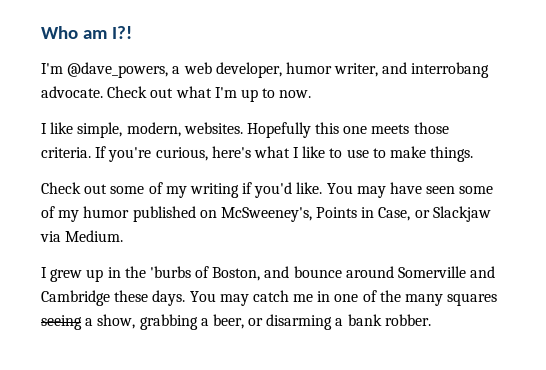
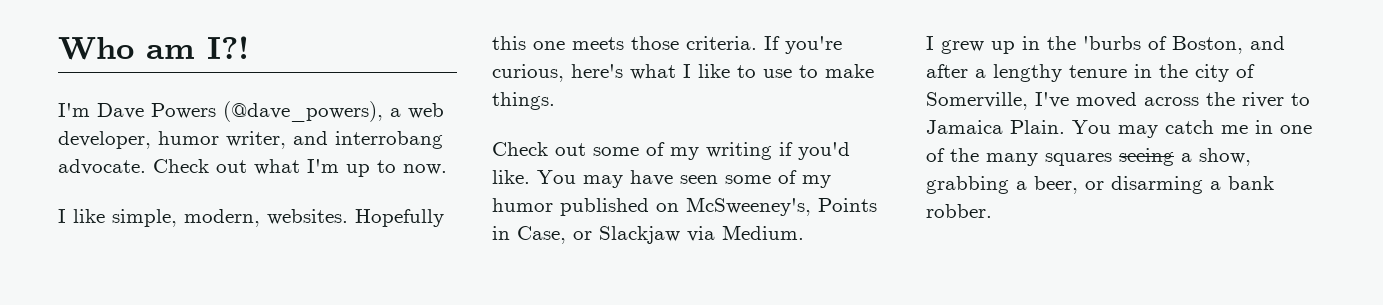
[67,62,169,78] @dave_powers, -> [97,101,383,122] Dave Powers (@dave_powers),
[293,266,496,278] [41,290,186,306] bounce around Somerville and Cambridge these days. -> [926,64,1255,82] [926,92,1310,110] [926,120,1065,134] after a lengthy tenure in the city of Somerville, I've moved across the river to Jamaica Plain.

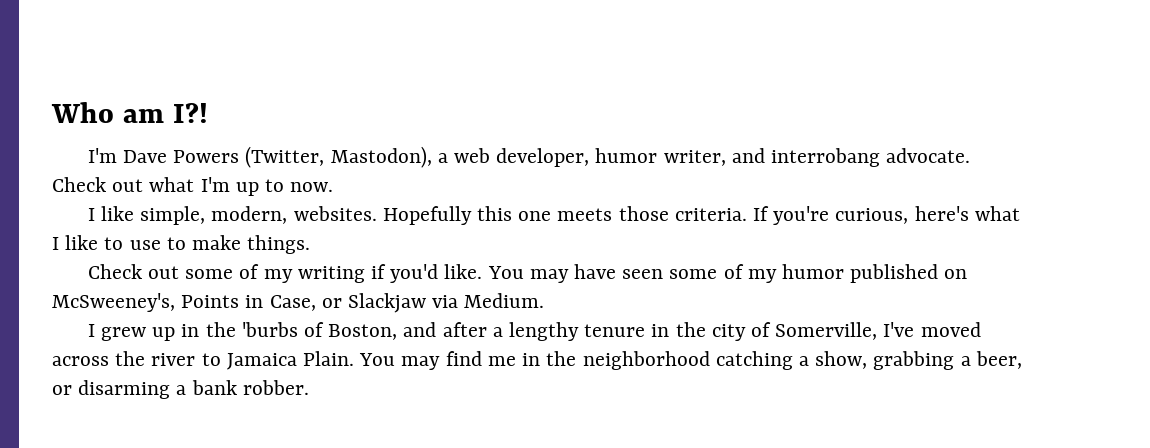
[223,101,383,122] (@dave_powers), -> [245,146,432,168] (Twitter, Mastodon),
[1165,120,1214,134] catch -> [445,351,482,366] find
[1280,125,1312,134] [926,148,1174,166] one of the many squares seeing -> [546,351,793,370] the neighborhood catching

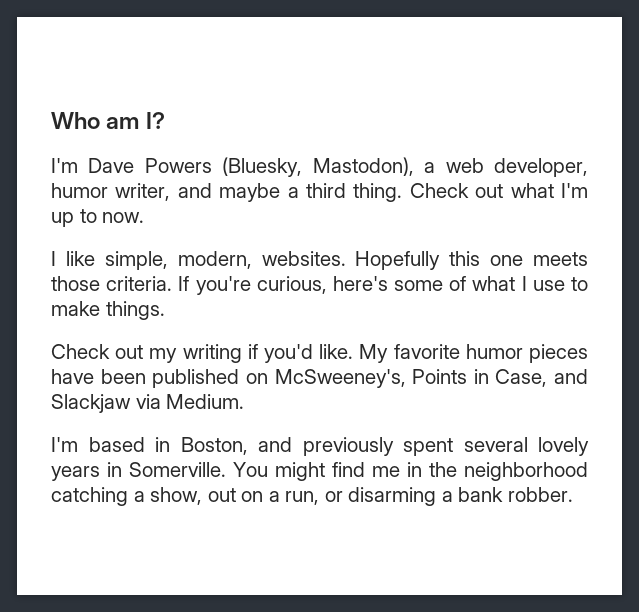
[172,103,208,123] I?! -> [145,112,165,129] I?
[245,146,325,168] (Twitter, -> [222,157,303,177] (Bluesky,
[771,148,971,167] interrobang advocate. -> [219,183,403,202] maybe a third thing.
[974,206,1020,221] [52,235,124,250] what I like to -> [394,276,527,291] some of what I
[185,264,260,279] some of -> (144, 352) none
[487,264,845,283] You may have seen some of my humor -> [359,344,588,363] [51,369,146,384] My favorite humor pieces have been
[321,298,342,308] or -> [554,369,588,384] and
[87,322,981,341] [52,351,441,370] I grew up in the 'burbs of Boston, and after a lengthy tenure in the city of Somerville, I've moved across the river to Jamaica Plain. You may -> [51,437,589,456] [51,462,325,481] I'm based in Boston, and previously spent several lovely years in Somerville. You might
[873,351,1022,370] grabbing a beer, -> [207,488,320,505] out on a run,

